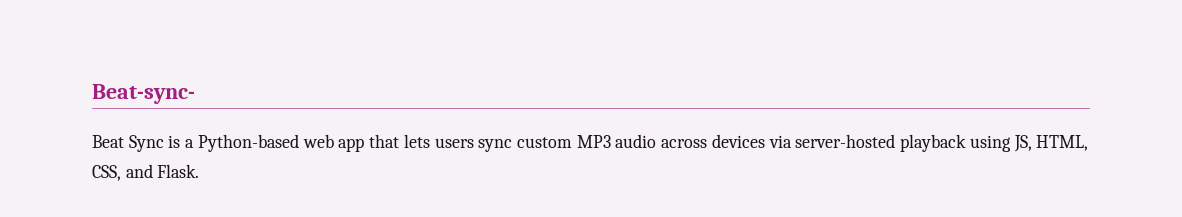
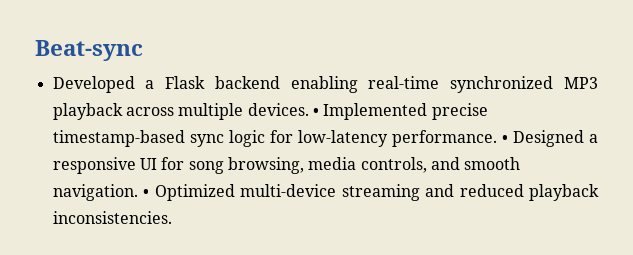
[92,84,195,104] [92,134,1089,152] [92,164,200,181] Beat-sync- // Beat Sync is a Python-based web app that lets users sync custom MP3 audio across devices via server-hosted playback using JS, HTML, CSS, and Flask. -> [35,40,143,61] [52,76,599,93] [52,103,488,120] [52,130,598,147] [52,157,521,174] [52,184,599,201] [52,211,172,224] Beat-sync // Developed a Flask backend enabling real-time synchronized MP3 playback across multiple devices. • Implemented precise timestamp-based sync logic for low-latency performance. • Designed a responsive UI for song browsing, media controls, and smooth navigation. • Optimized multi-device streaming and reduced playback inconsistencies.

